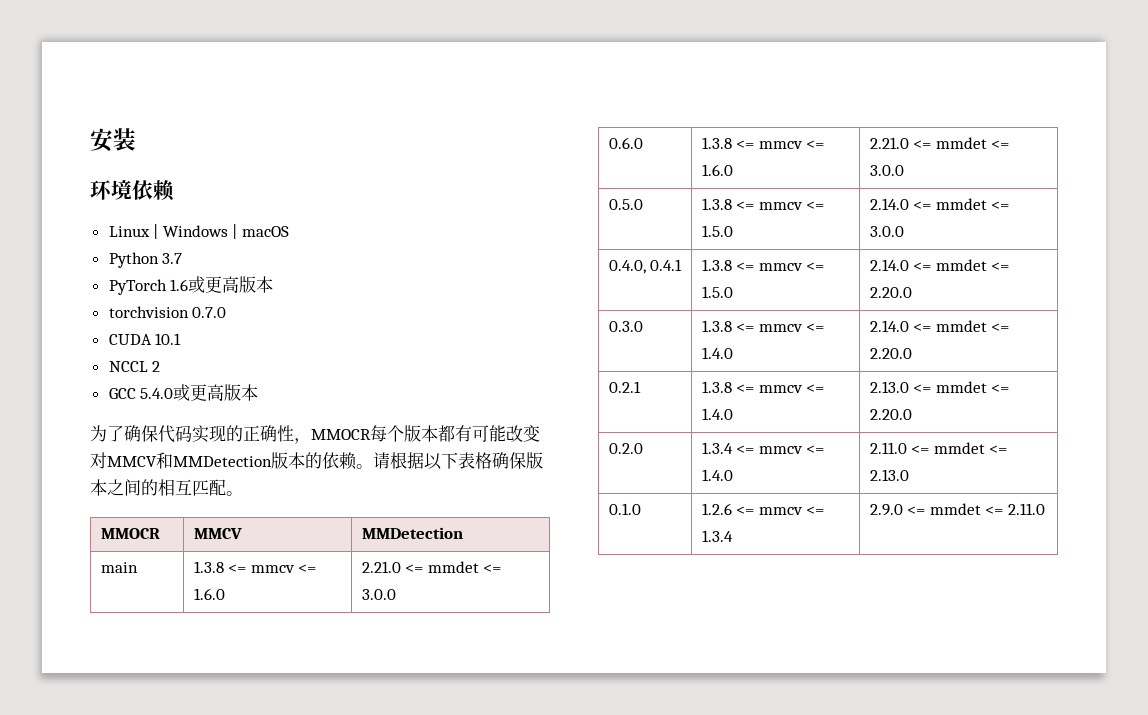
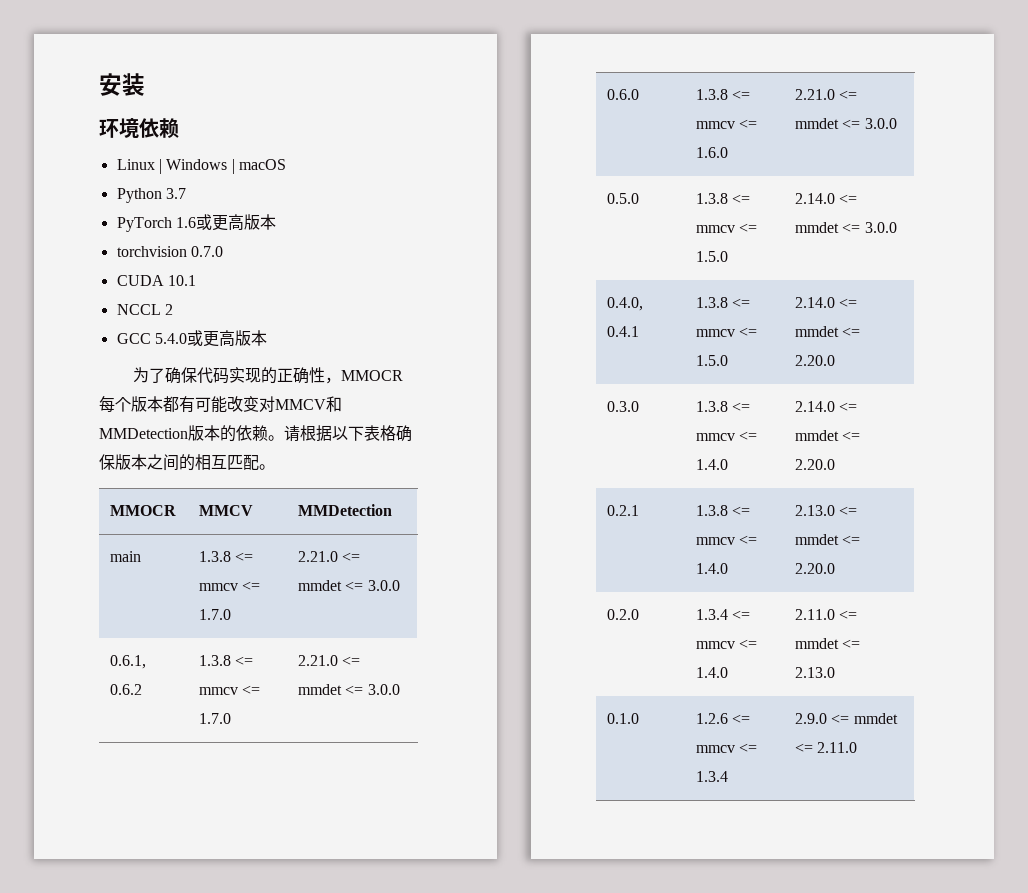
[193,588,225,600] 1.6.0 -> [198,609,231,620] [297,551,361,562] [297,580,400,591] [109,655,146,669] [109,684,142,695] [198,655,254,666] [198,685,261,695] [198,713,231,724] 1.7.0 | 2.21.0 <= mmdet <= 3.0.0 // 0.6.1, 0.6.2 | 1.3.8 <= mmcv <= 1.7.0

